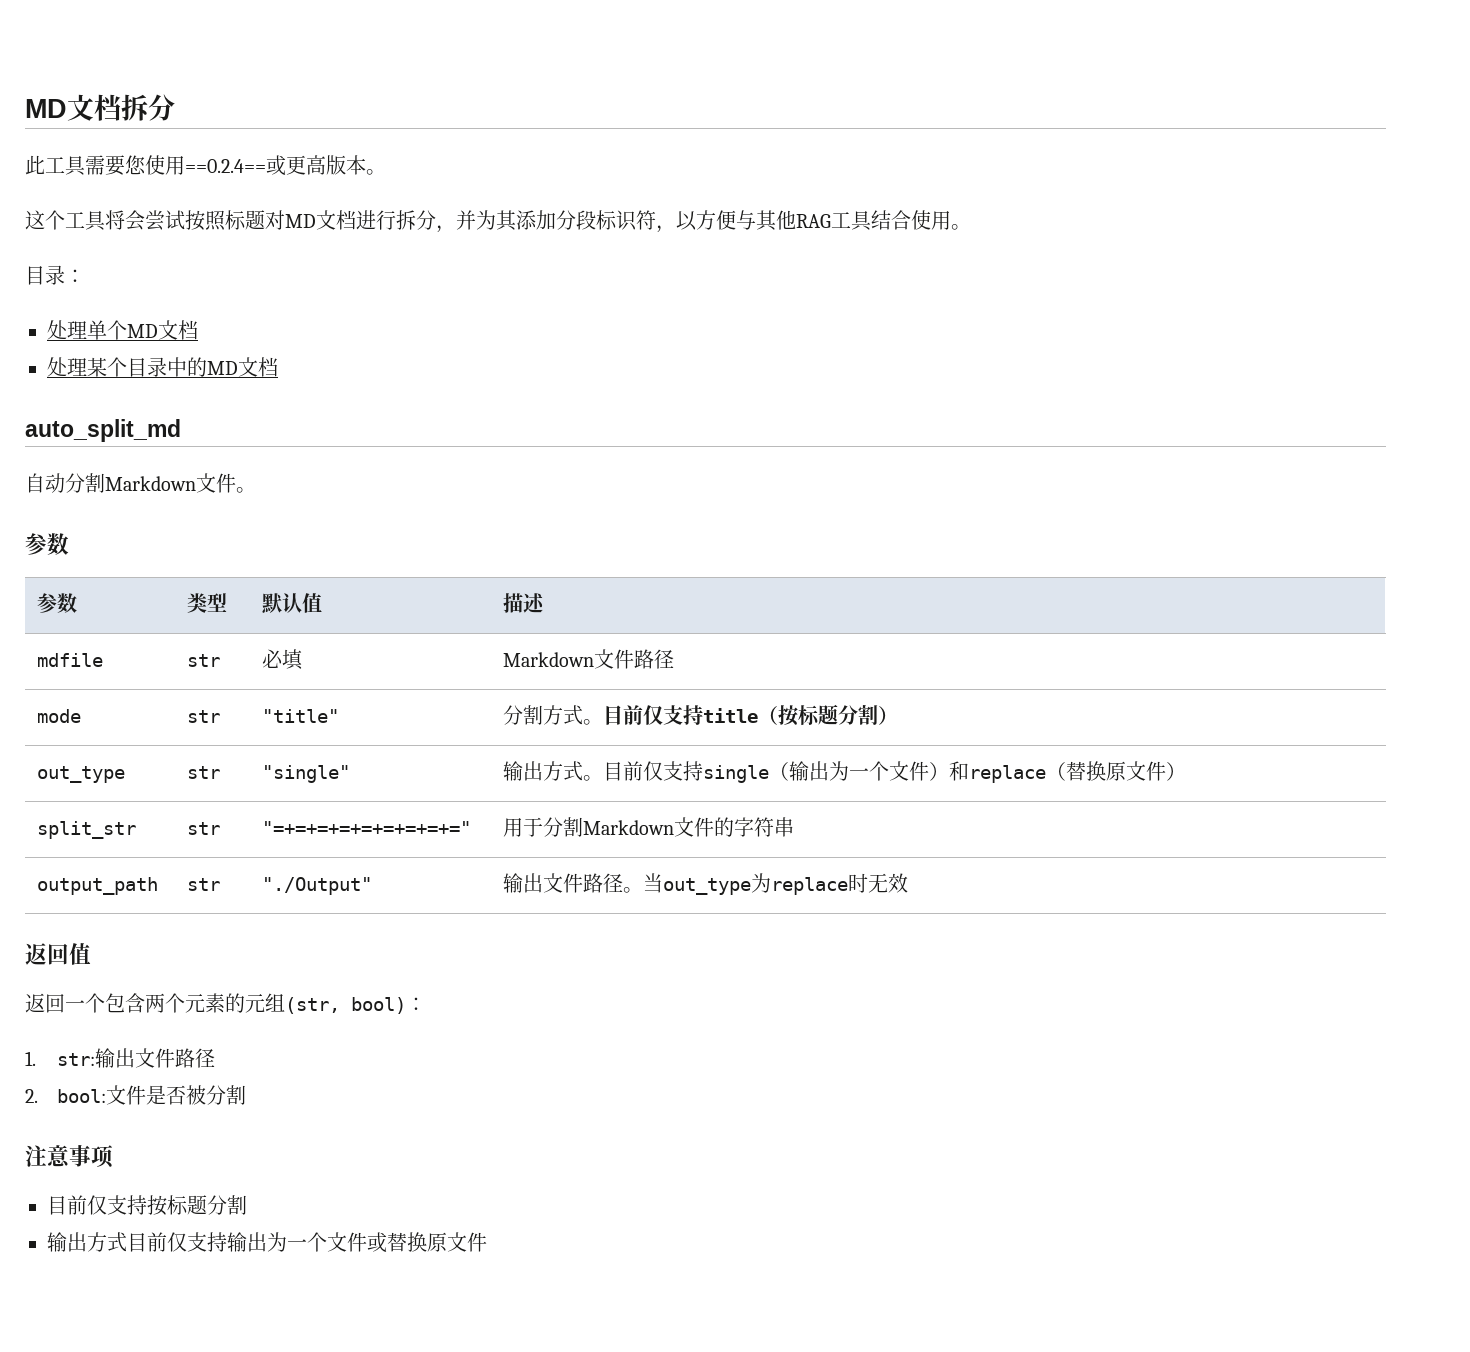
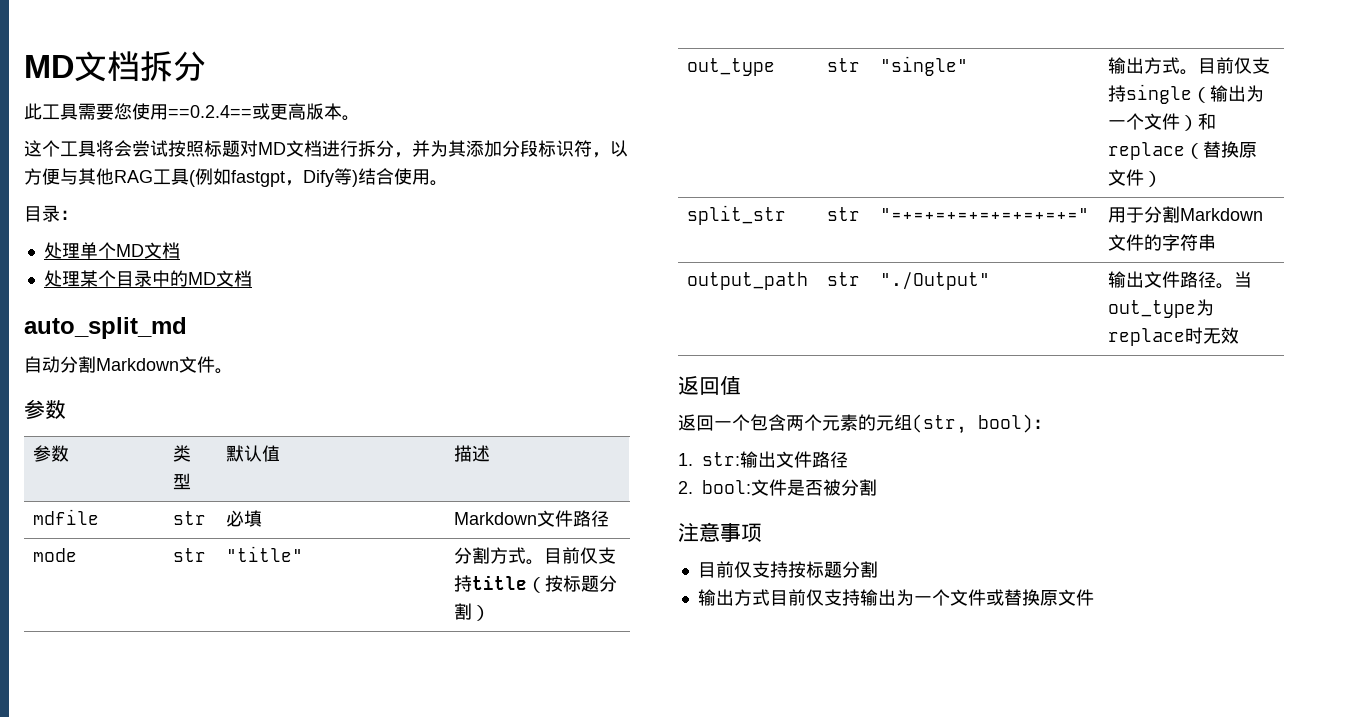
(872, 221) none -> [189,168,358,187] (例如fastgpt，Dify等)

